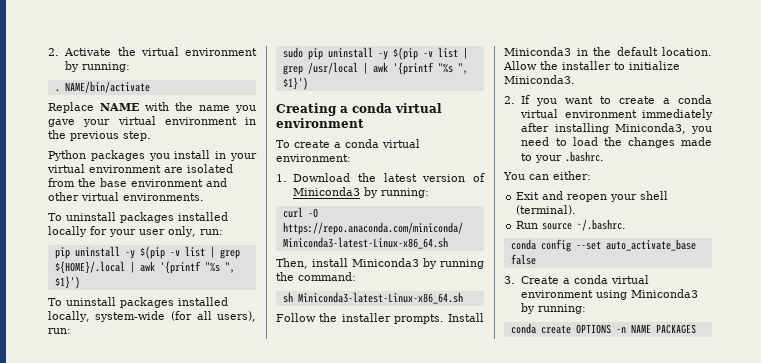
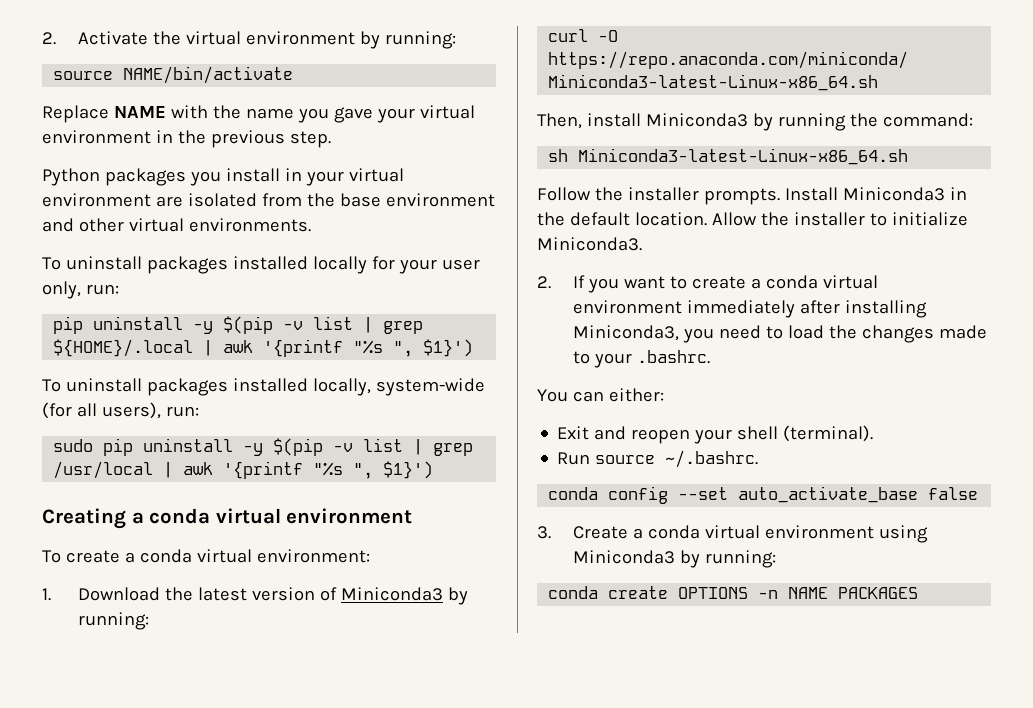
[54,89,60,92] . -> [53,71,114,80] source

